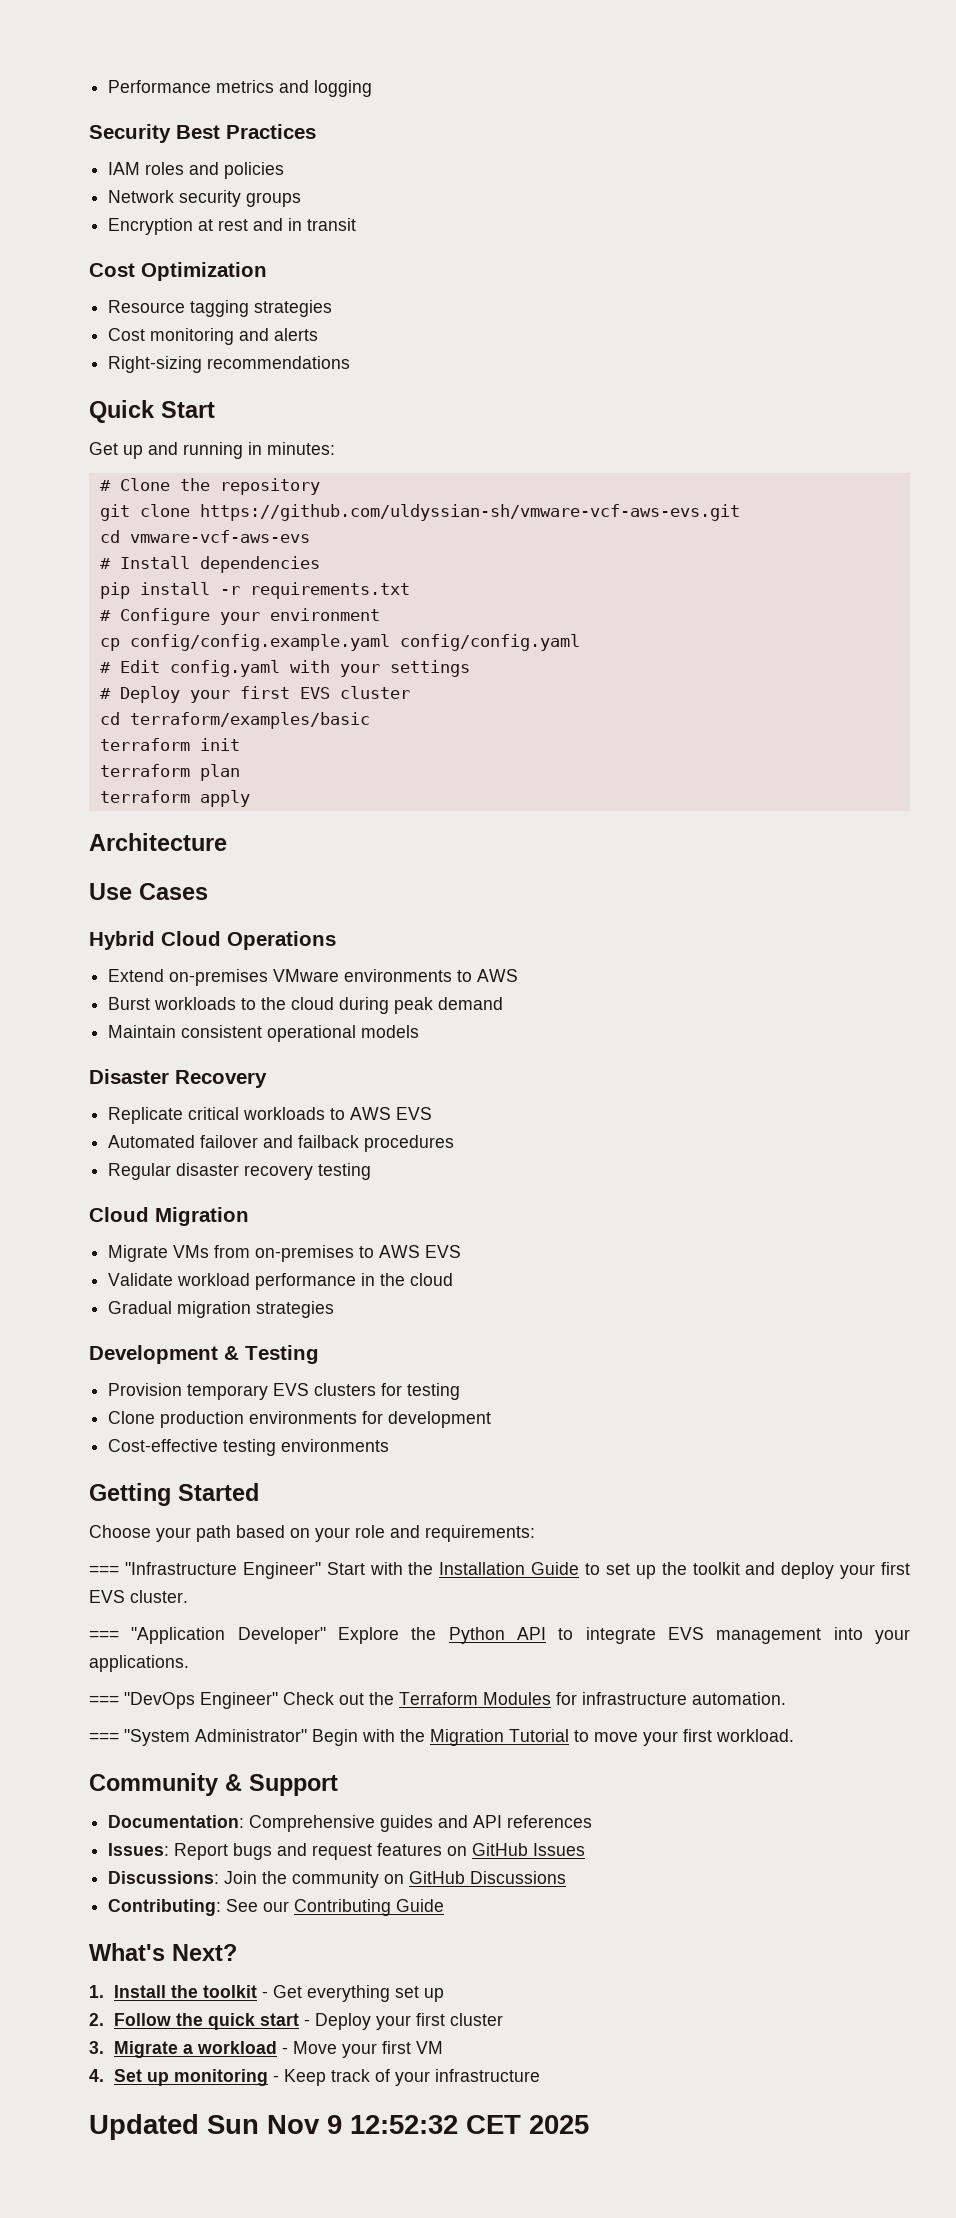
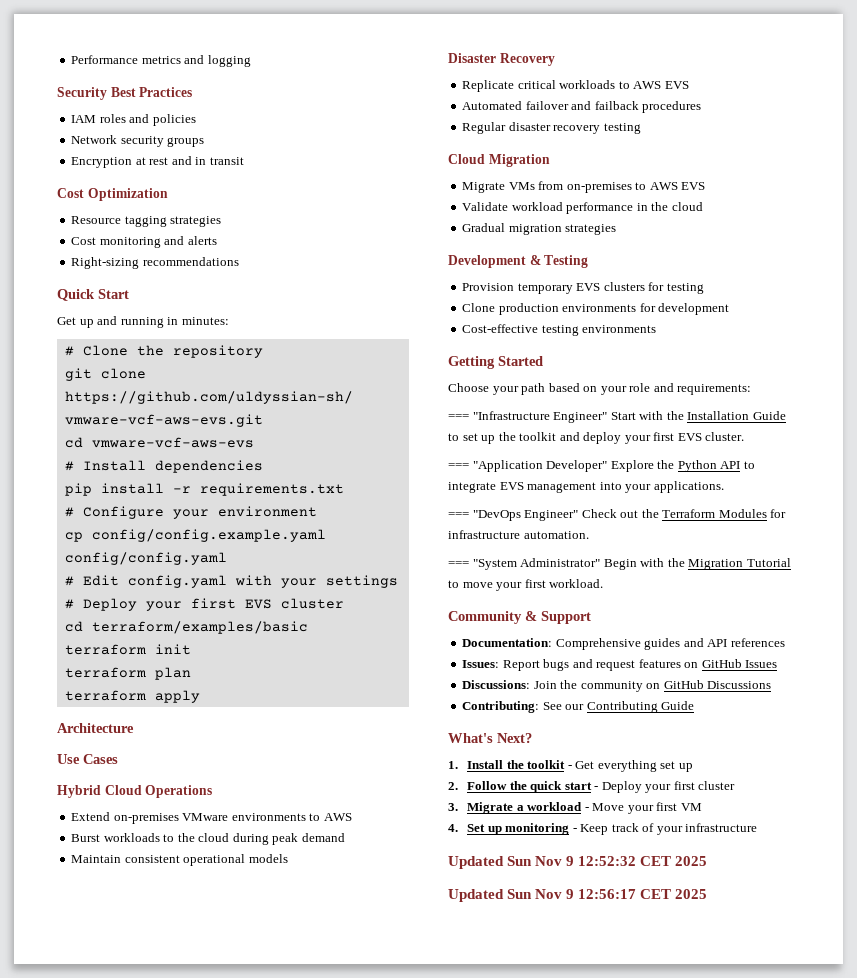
(589, 2124) none -> [448,889,708,902] // Updated Sun Nov 9 12:56:17 CET 2025

